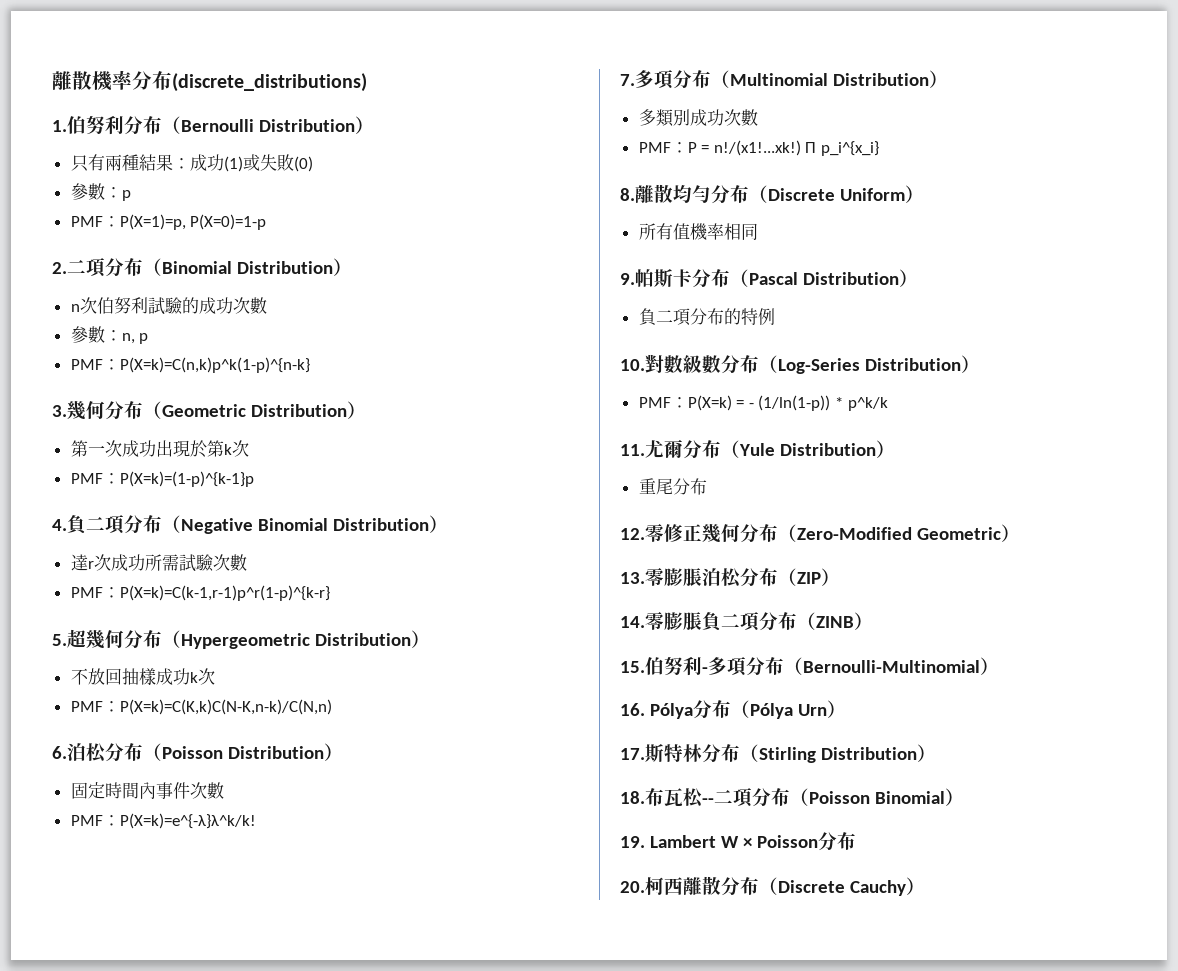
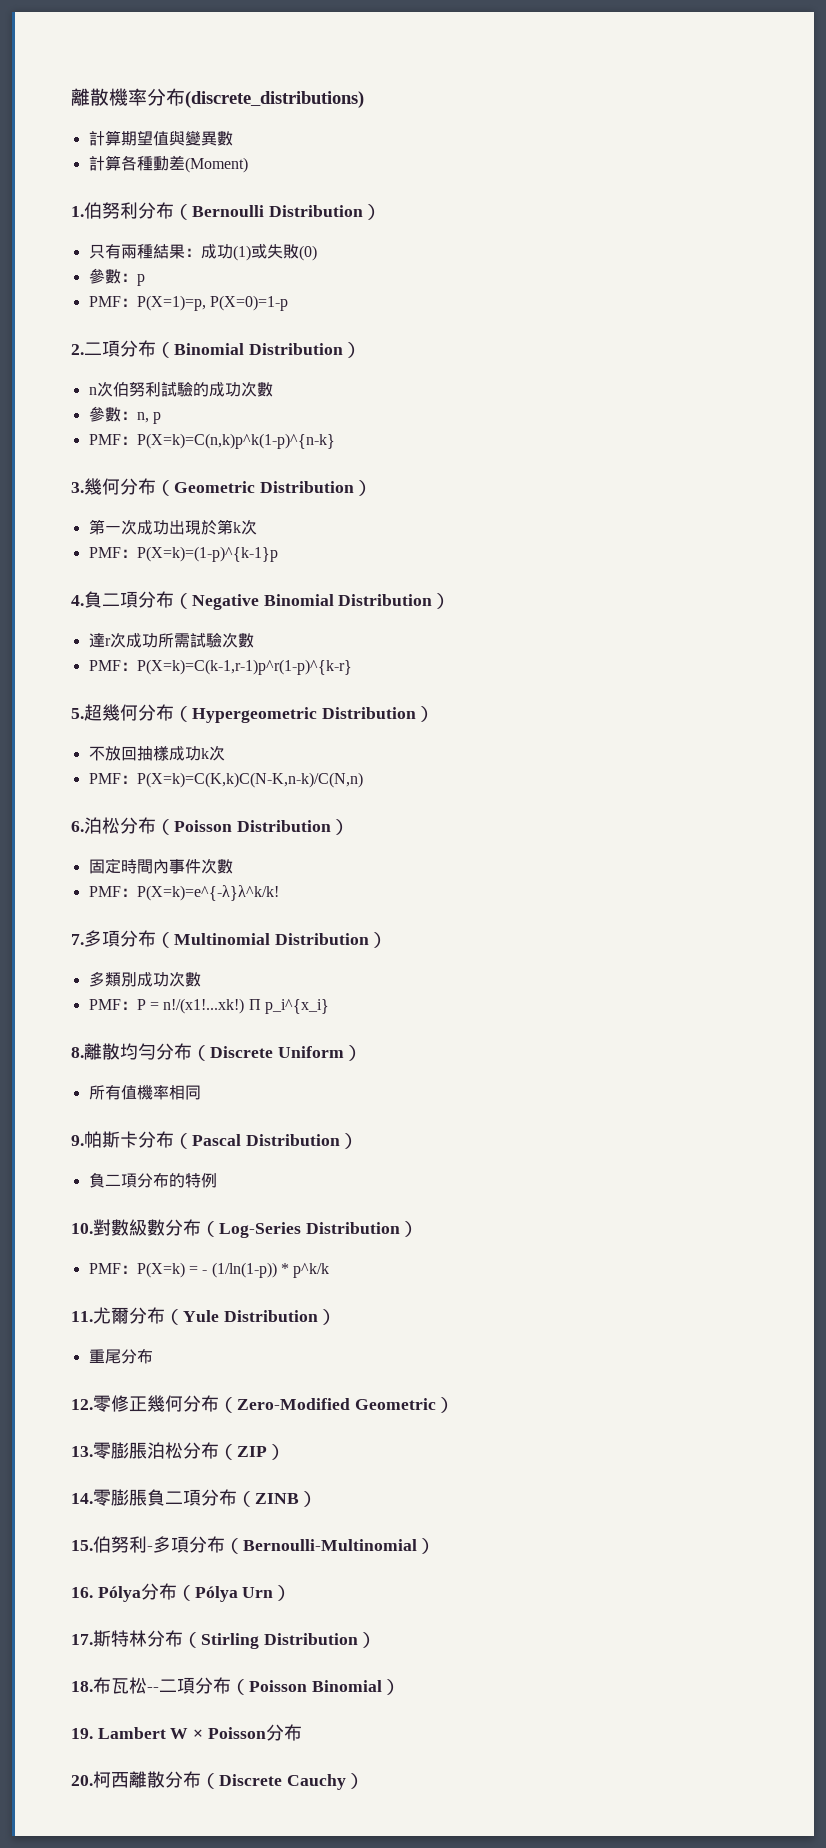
(367, 82) none -> [88,130,233,146] [88,155,248,173] // 計算期望值與變異數 // 計算各種動差(Moment)

